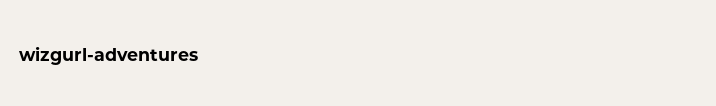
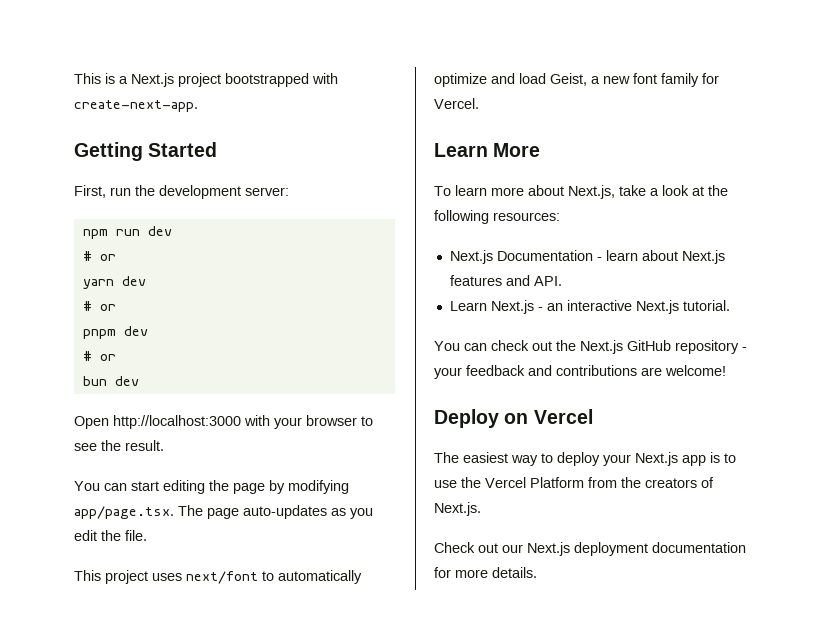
[19,46,198,65] wizgurl-adventures -> [74,73,338,87] [74,100,198,112] [74,142,218,161] [74,185,289,199] [82,226,172,239] [82,251,116,261] [82,276,146,289] [82,301,116,311] [82,326,148,339] [82,351,116,361] [82,376,139,386] [74,415,373,429] [74,440,164,451] [74,480,349,494] [74,505,373,519] [74,530,147,541] [74,570,362,584] [434,73,719,87] [434,98,479,109] [434,143,541,157] [434,185,728,199] [434,210,560,224] [449,250,725,264] [449,275,562,286] [449,300,730,314] [434,340,747,354] [434,365,726,379] [434,409,593,428] [434,452,736,466] [434,477,714,488] [434,502,481,516] [434,542,746,556] [434,567,537,578] This is a Next.js project bootstrapped with create-next-app. // Getting Started // First, run the development server: // npm run dev // # or // yarn dev // # or // pnpm dev // # or // bun dev // Open http://localhost:3000 with your browser to see the result. // You can start editing the page by modifying app/page.tsx. The page auto-updates as you edit the file. // This project uses next/font to automatically optimize and load Geist, a new font family for Vercel. // Learn More // To learn more about Next.js, take a look at the following resources: // Next.js Documentation - learn about Next.js features and API. // Learn Next.js - an interactive Next.js tutorial. // You can check out the Next.js GitHub repository - your feedback and contributions are welcome! // Deploy on Vercel // The easiest way to deploy your Next.js app is to use the Vercel Platform from the creators of Next.js. // Check out our Next.js deployment documentation for more details.

